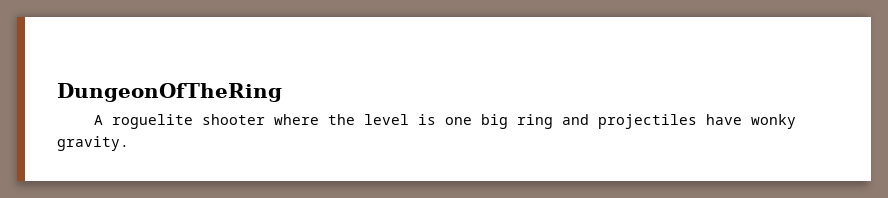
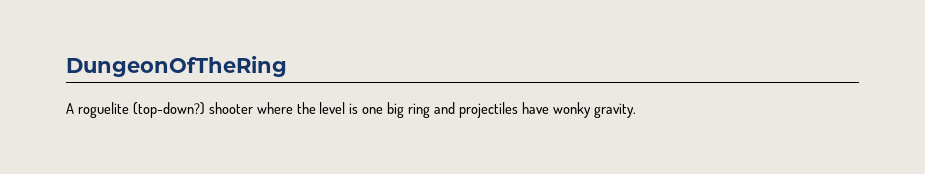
(193, 121) none -> [132,102,205,118] (top-down?)

